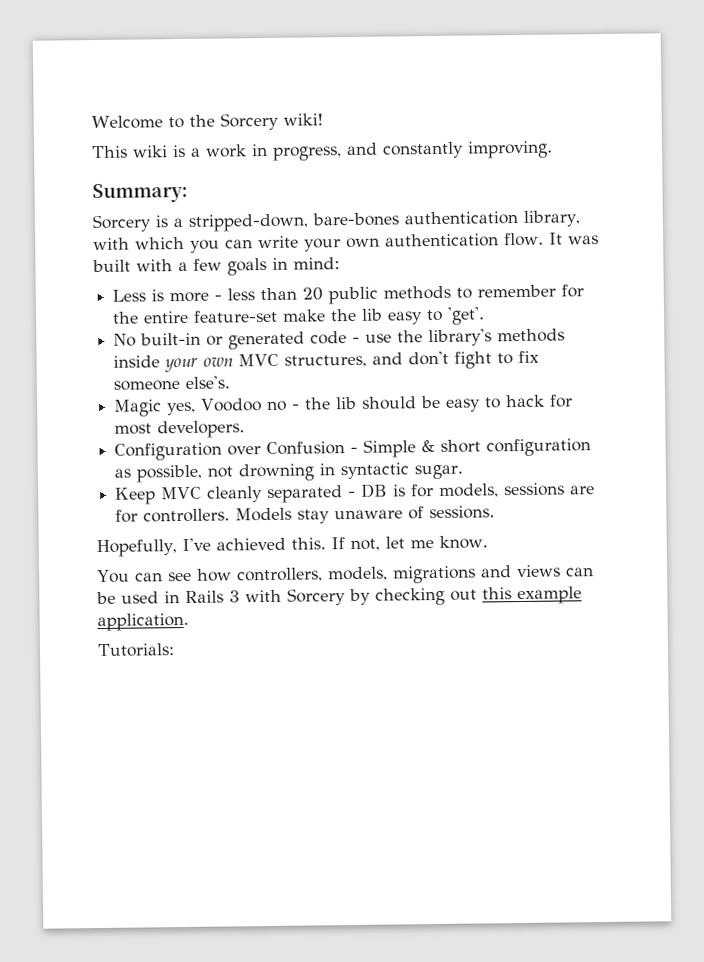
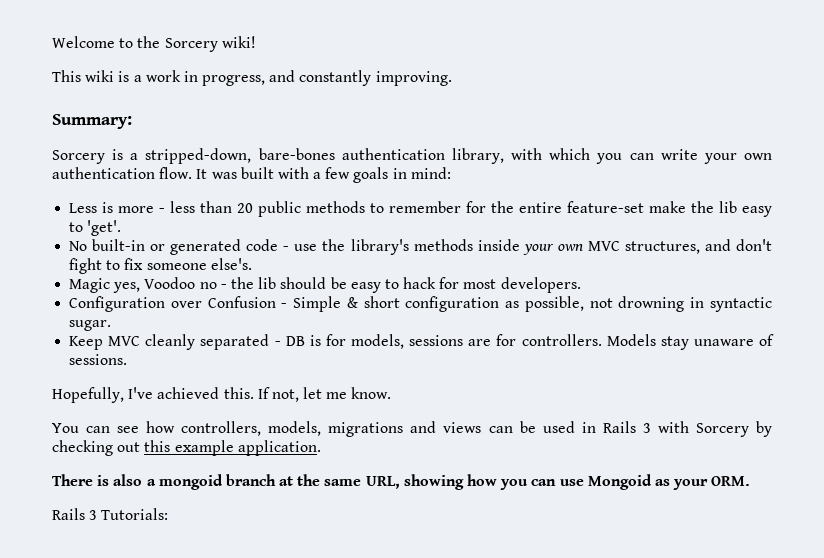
(189, 622) none -> [52,474,751,490] [52,508,98,520] There is also a mongoid branch at the same URL, showing how you can use Mongoid as your ORM. // Rails 3

